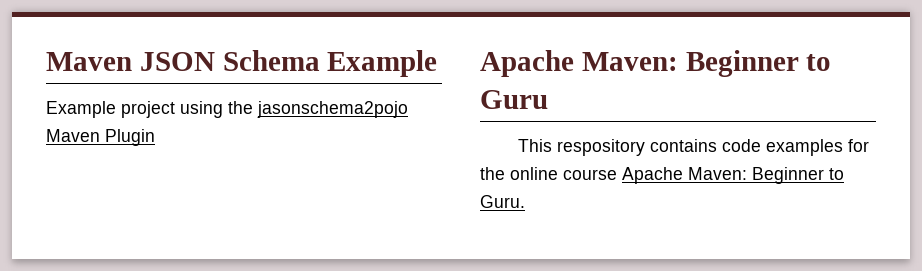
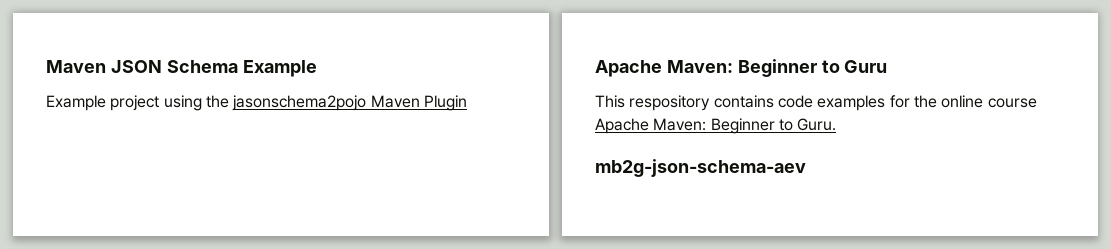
(525, 201) none -> [595,159,806,177] // mb2g-json-schema-aev

